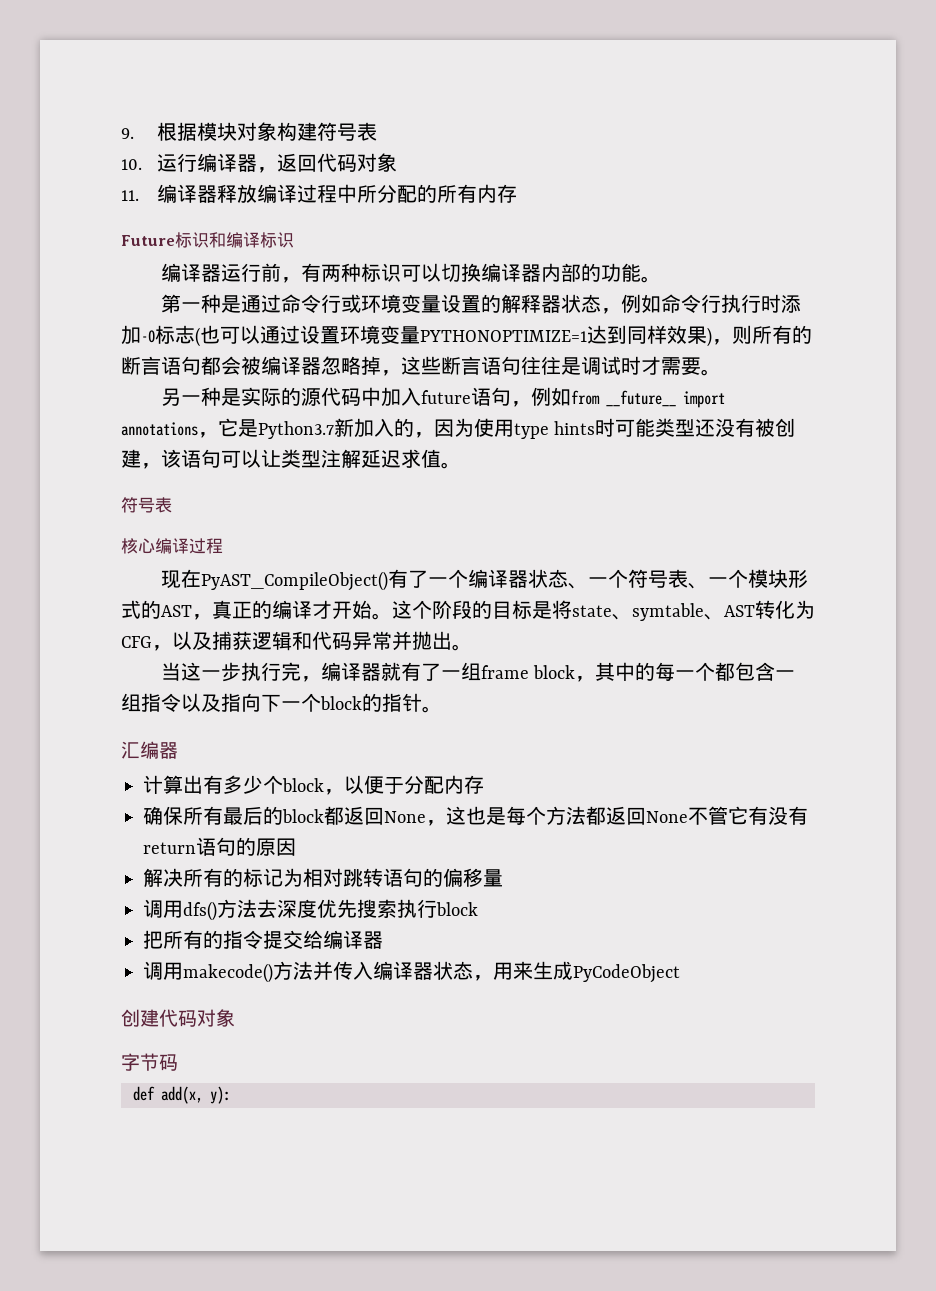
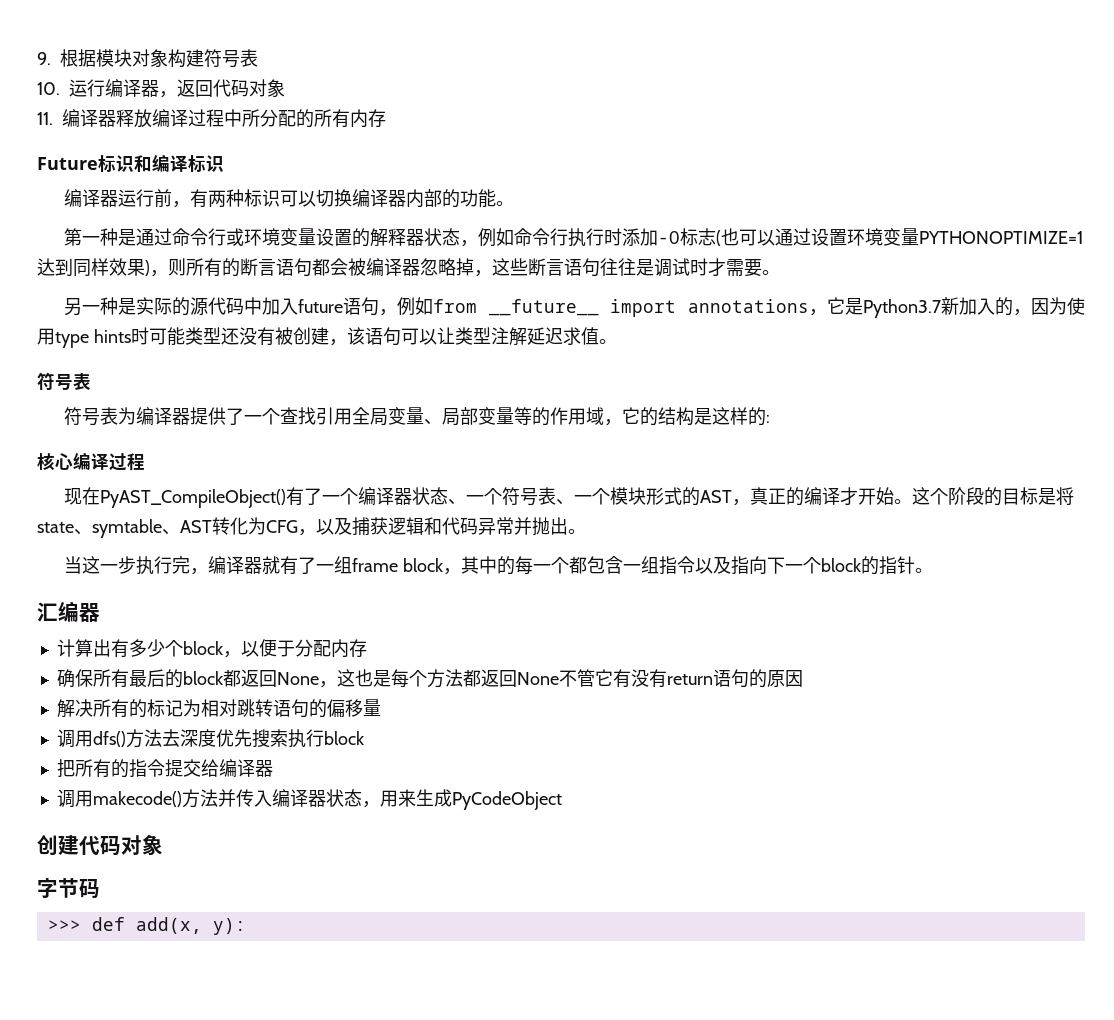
(172, 505) none -> [63,407,770,426] // 符号表为编译器提供了一个查找引用全局变量、局部变量等的作用域，它的结构是这样的:
(178, 1062) none -> [47,920,81,931] >>>

